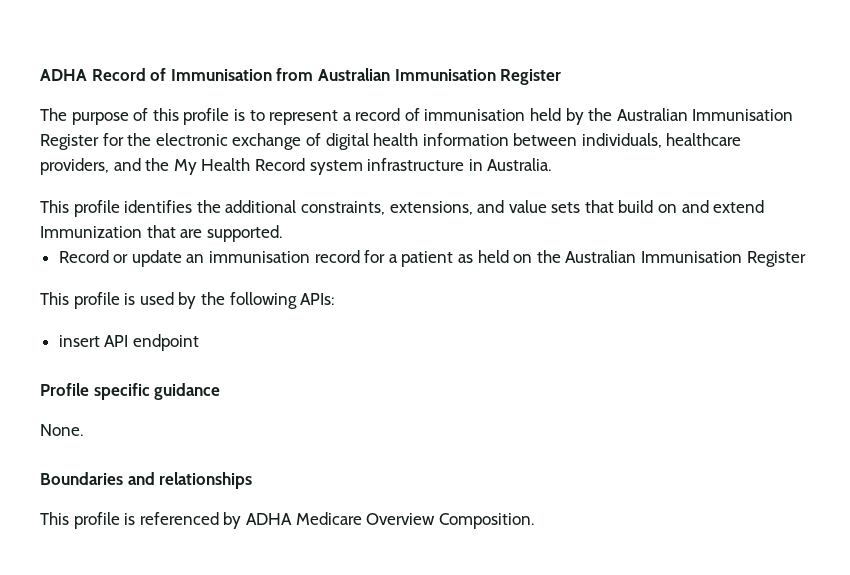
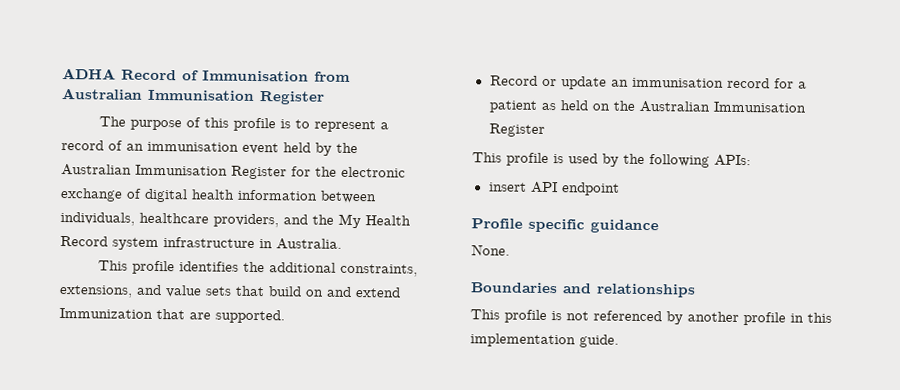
[424,109,526,121] immunisation -> [126,141,279,155] an immunisation event
(136, 519) none -> [566,311,589,321] not
[245,512,534,529] ADHA Medicare Overview Composition. -> [687,311,832,326] [470,333,619,348] another profile in this implementation guide.

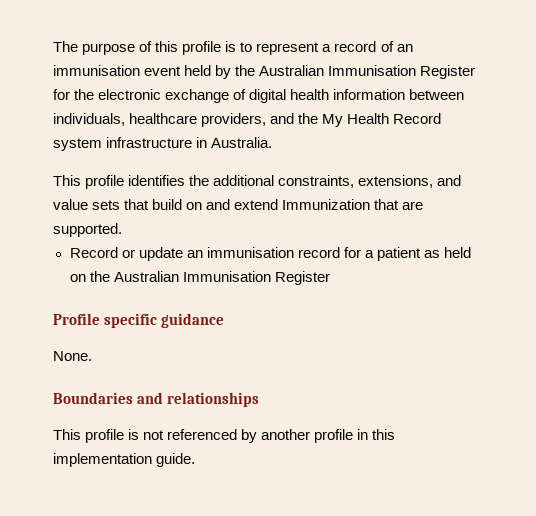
[62,68,351,82] [61,87,325,105] ADHA Record of Immunisation from Australian Immunisation Register // -> (53, 46) none
[472,152,751,168] [488,181,620,196] // This profile is used by the following APIs: // insert API endpoint -> (330, 278) none

